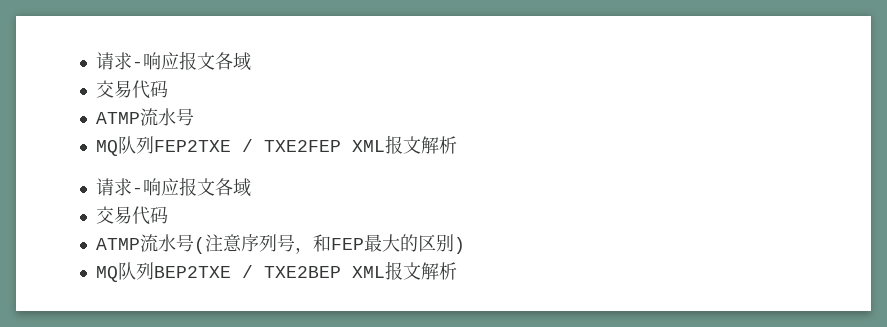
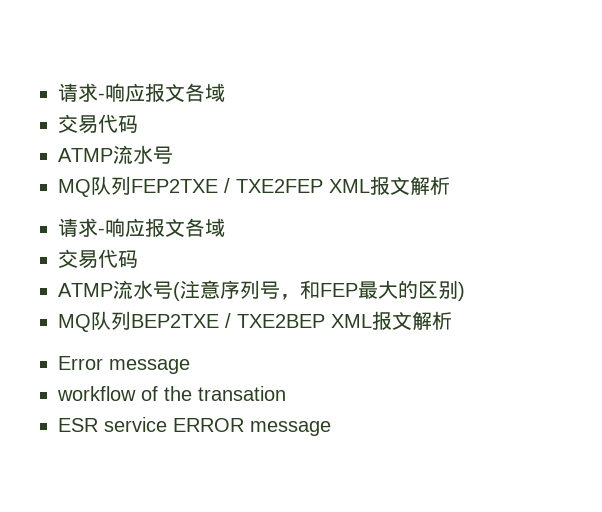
(457, 271) none -> [58,356,190,374] [57,386,286,401] [58,417,331,436] // Error message // workflow of the transation // ESR service ERROR message

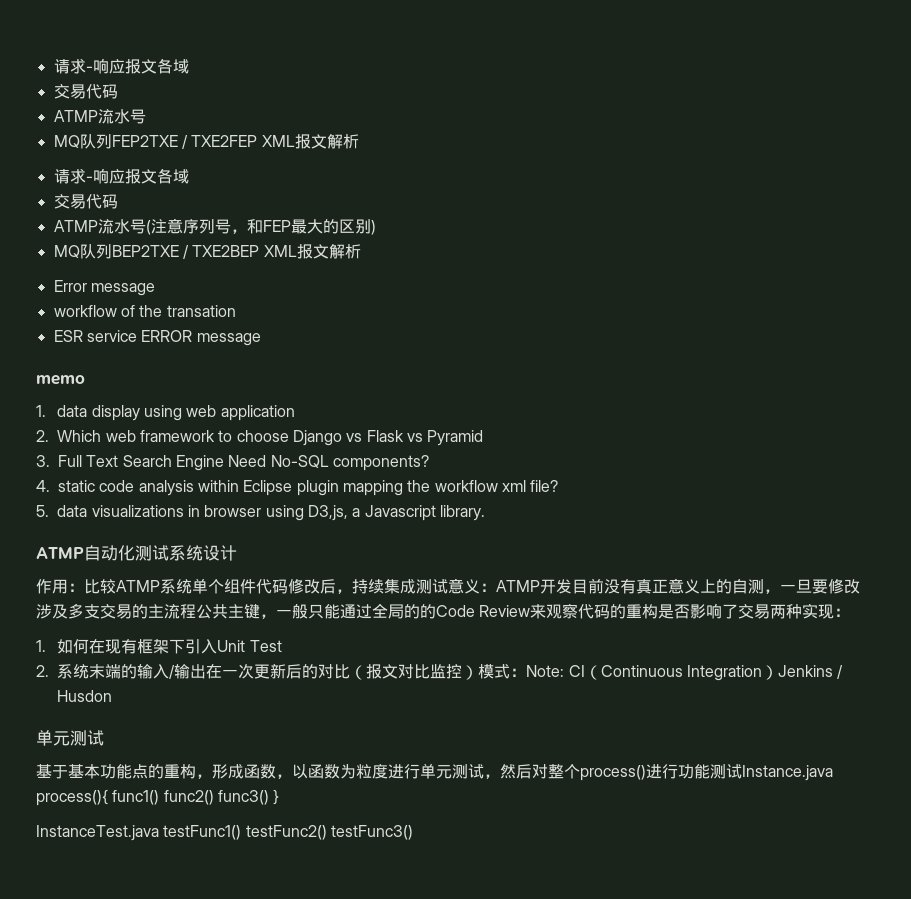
(331, 428) none -> [36,375,85,385] [36,405,295,421] [36,430,484,446] [36,455,429,471] [36,480,559,496] [36,505,485,521] [36,545,237,561] [36,578,860,594] [36,603,851,619] [36,639,282,654] [36,663,844,681] [57,690,113,702] [36,730,104,746] [36,763,833,781] [36,789,280,806] [36,825,413,841] // memo // 1. data display using web application // 2. Which web framework to choose Django vs Flask vs Pyramid // 3. Full Text Search Engine Need No-SQL components? // 4. static code analysis within Eclipse plugin mapping the workflow xml file? // 5. data visualizations in browser using D3,js, a Javascript library. // ATMP自动化测试系统设计 // 作用：比较ATMP系统单个组件代码修改后，持续集成测试意义：ATMP开发目前没有真正意义上的自测，一旦要修改涉及多支交易的主流程公共主键，一般只能通过全局的的Code Review来观察代码的重构是否影响了交易两种实现： // 1.如何在现有框架下引入Unit Test // 2.系统末端的输入/输出在一次更新后的对比（报文对比监控）模式：Note: CI（Continuous Integration）Jenkins / Husdon // 单元测试 // 基于基本功能点的重构，形成函数，以函数为粒度进行单元测试，然后对整个process()进行功能测试Instance.java process(){ func1() func2() func3() } // InstanceTest.java testFunc1() testFunc2() testFunc3()

